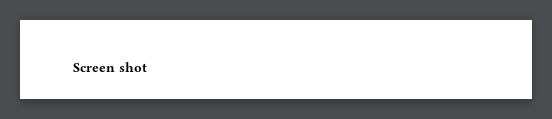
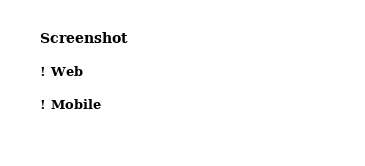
[73,62,147,72] Screen shot -> [40,32,128,43] [40,66,83,76] [40,99,101,109] Screenshot // ! Web // ! Mobile

